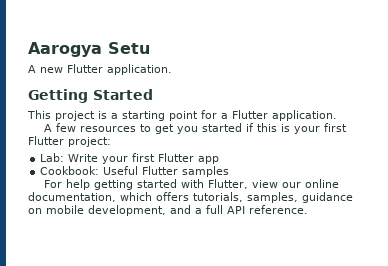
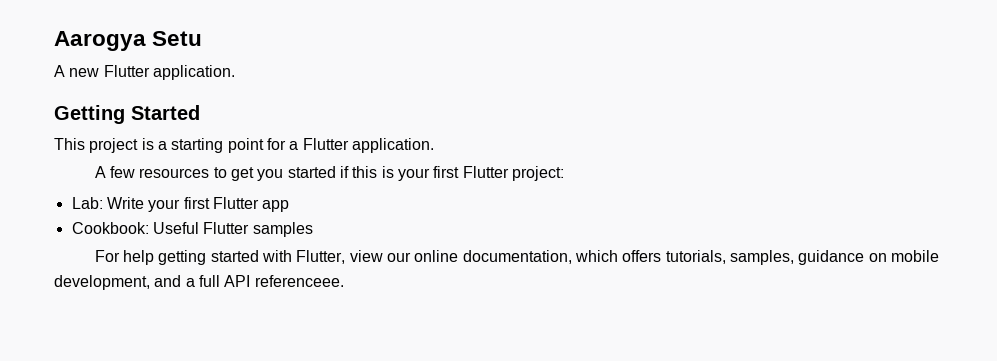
[249,205,308,214] reference. -> [254,275,344,287] referenceee.

